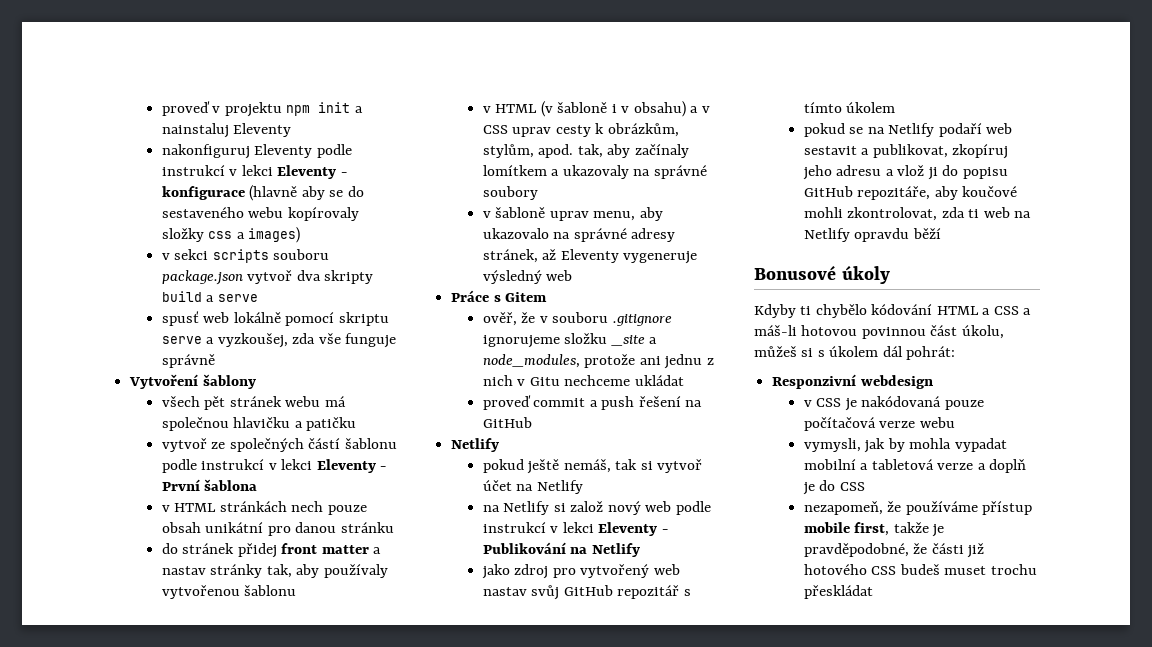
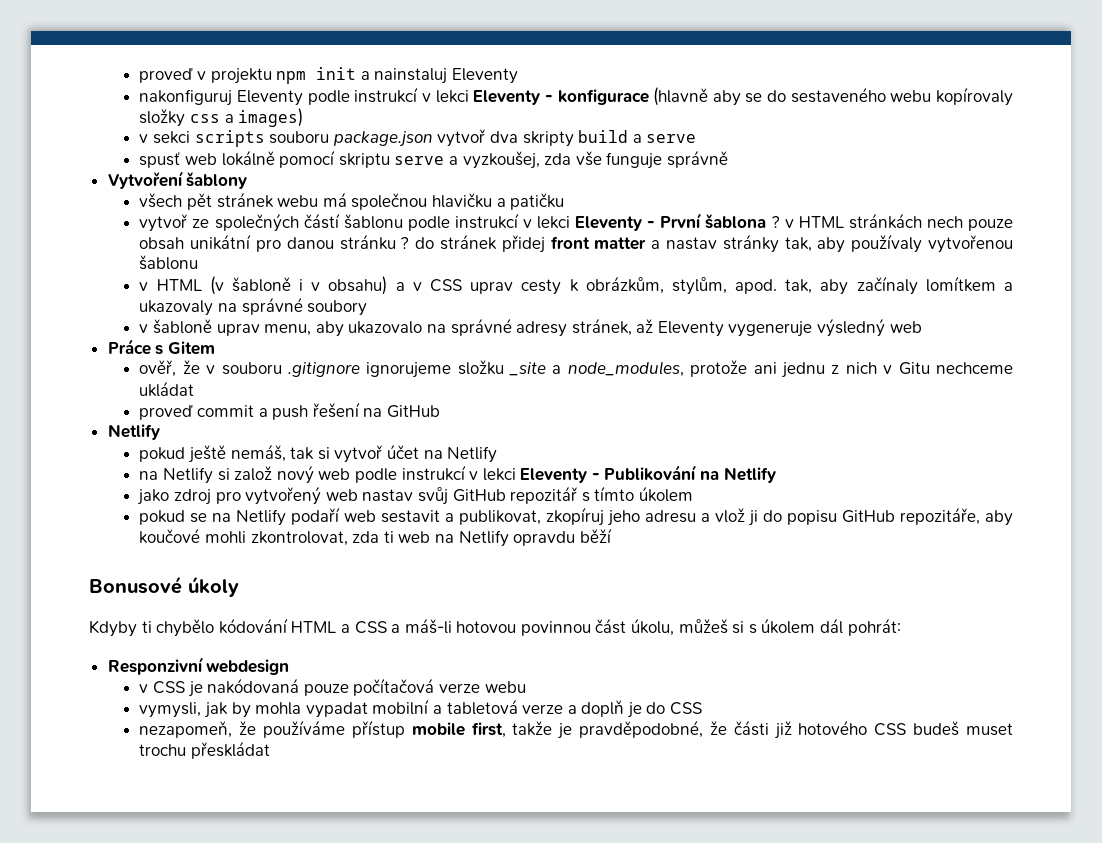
(258, 485) // -> [770,216,780,228] ?
(394, 527) // -> [400,237,410,249] ?

